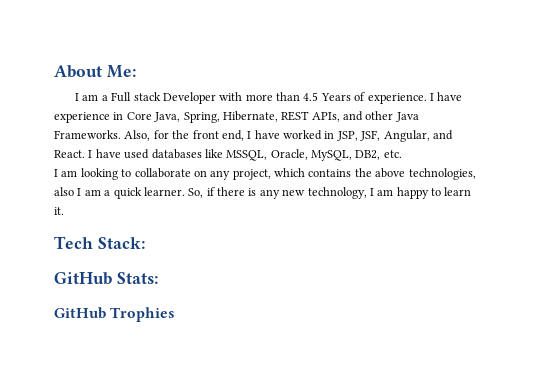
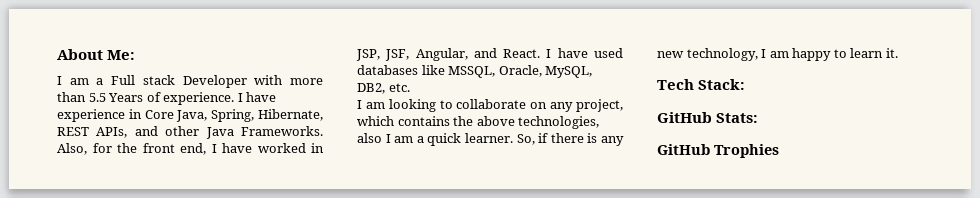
[303,92,319,101] 4.5 -> [88,93,106,102] 5.5

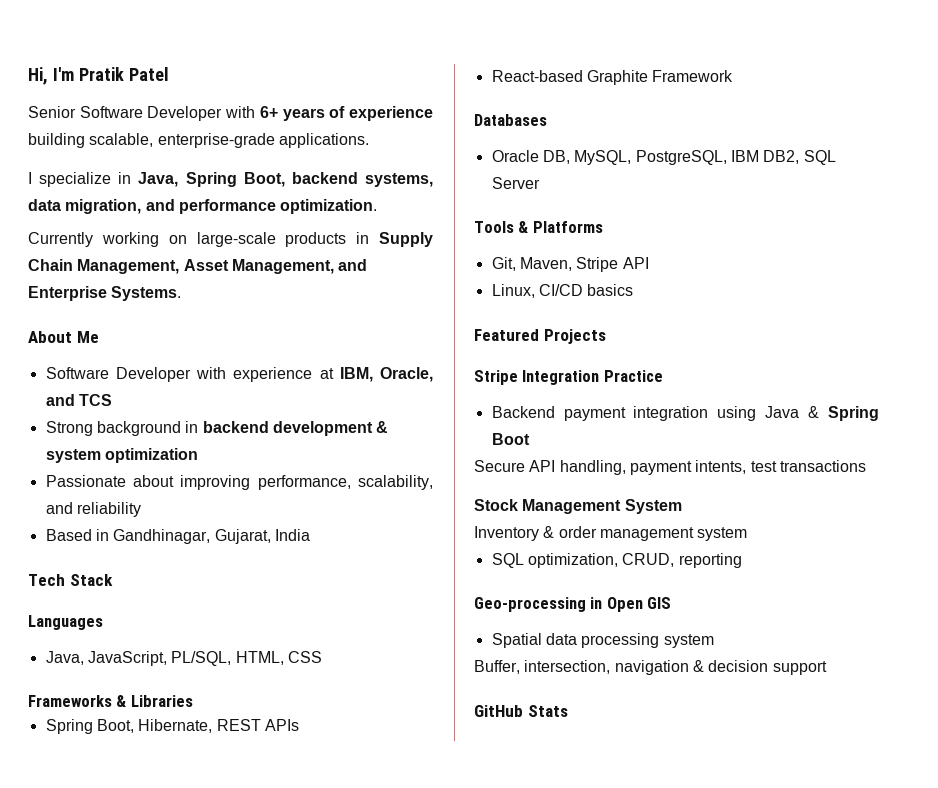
[57,49,136,60] [57,75,323,88] [57,92,277,105] [57,109,323,122] [57,126,323,139] [57,143,324,155] [356,48,623,61] [357,65,593,78] [357,83,410,94] [357,99,623,112] [357,116,600,129] [357,133,624,146] [657,48,898,61] [657,79,746,90] [657,112,759,123] [657,144,779,158] About Me: // I am a Full stack Developer with more than 5.5 Years of experience. I have experience in Core Java, Spring, Hibernate, REST APIs, and other Java Frameworks. Also, for the front end, I have worked in JSP, JSF, Angular, and React. I have used databases like MSSQL, Oracle, MySQL, DB2, etc. // I am looking to collaborate on any project, which contains the above technologies, also I am a quick learner. So, if there is any new technology, I am happy to learn it. // Tech Stack: // GitHub Stats: // GitHub Trophies -> [28,67,169,85] [28,106,434,121] [28,133,369,148] [28,172,433,187] [28,199,378,214] [28,232,433,247] [28,259,368,274] [28,286,182,301] [28,331,99,343] [45,367,434,382] [45,394,112,406] [45,421,389,436] [45,448,198,463] [45,475,433,490] [45,502,141,517] [45,529,310,544] [28,574,113,586] [28,615,103,630] [45,651,322,666] [28,695,193,707] [45,719,299,734] [491,70,734,85] [474,114,547,126] [491,150,836,165] [491,177,540,189] [474,221,603,233] [491,257,649,272] [491,284,634,298] [474,329,606,344] [474,370,663,385] [491,406,879,421] [491,433,530,445] [474,460,866,475] [474,499,682,514] [474,526,748,541] [491,553,742,568] [474,597,672,612] [491,633,714,648] [474,660,827,675] [474,705,568,717] Hi, I'm Pratik Patel // Senior Software Developer with 6+ years of experience building scalable, enterprise-grade applications. // I specialize in Java, Spring Boot, backend systems, data migration, and performance optimization. // Currently working on large-scale products in Supply Chain Management, Asset Management, and Enterprise Systems. // About Me // Software Developer with experience at IBM, Oracle, and TCS // Strong background in backend development & system optimization // Passionate about improving performance, scalability, and reliability // Based in Gandhinagar, Gujarat, India // Tech Stack // Languages // Java, JavaScript, PL/SQL, HTML, CSS // Frameworks & Libraries // Spring Boot, Hibernate, REST APIs // React-based Graphite Framework // Databases // Oracle DB, MySQL, PostgreSQL, IBM DB2, SQL Server // Tools & Platforms // Git, Maven, Stripe API // Linux, CI/CD basics // Featured Projects // Stripe Integration Practice // Backend payment integration using Java & Spring Boot // Secure API handling, payment intents, test transactions // Stock Management System // Inventory & order management system // SQL optimization, CRUD, reporting // Geo-processing in Open GIS // Spatial data processing system // Buffer, intersection, navigation & decision support // GitHub Stats

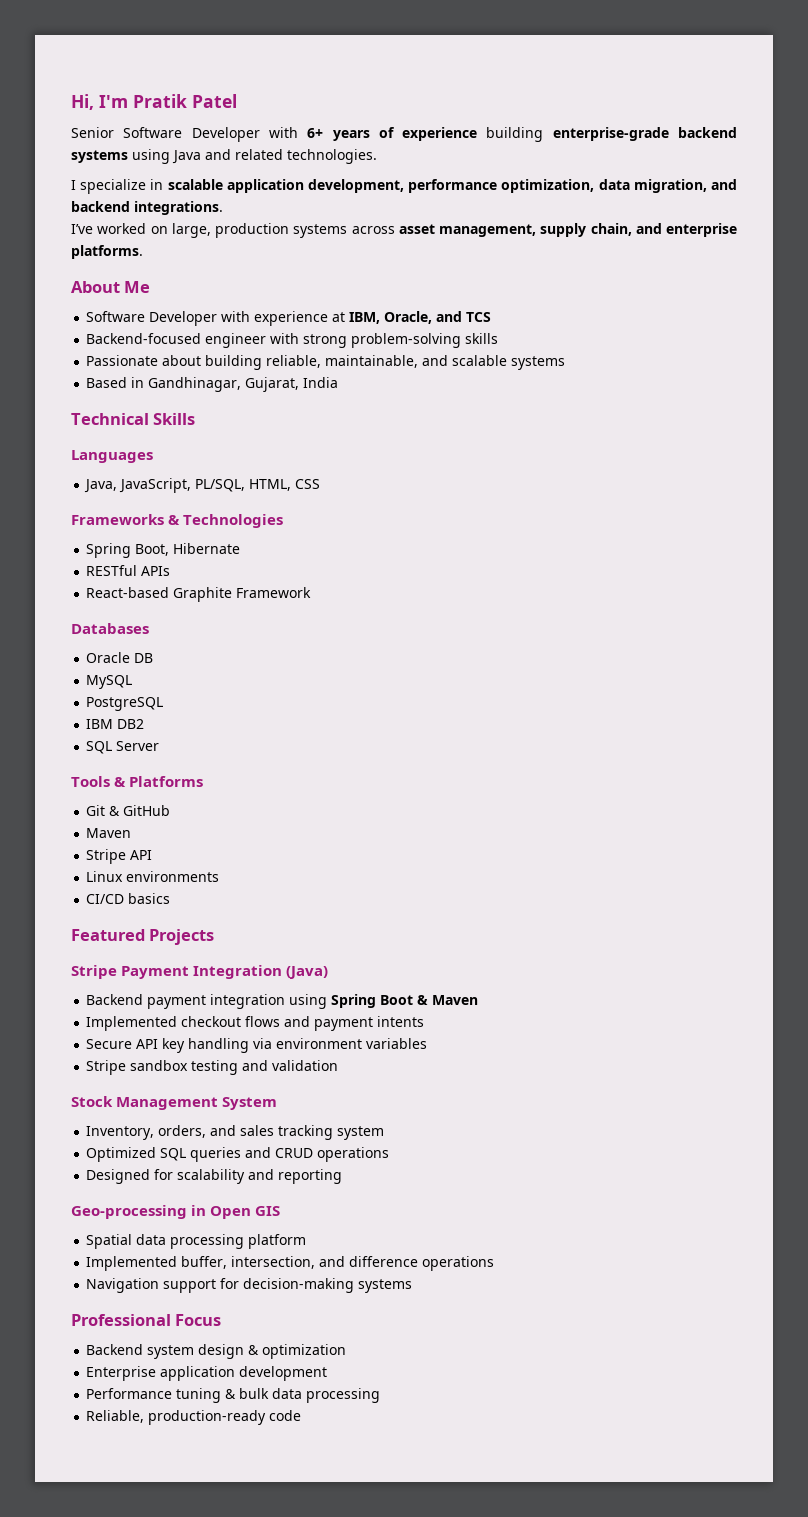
[89,133,369,148] [28,172,433,187] [28,199,378,214] [28,232,433,247] [28,259,368,274] [28,286,182,301] scalable, enterprise-grade applications. // I specialize in Java, Spring Boot, backend systems, data migration, and performance optimization. // Currently working on large-scale products in Supply Chain Management, Asset Management, and Enterprise Systems. -> [552,127,737,141] [71,149,377,164] [71,179,738,194] [71,201,223,215] [71,223,737,238] [71,245,143,259] enterprise-grade backend systems using Java and related technologies. // I specialize in scalable application development, performance optimization, data migration, and backend integrations. // I’ve worked on large, production systems across asset management, supply chain, and enterprise platforms.
[45,421,389,436] [45,448,198,463] [45,475,433,490] [45,502,141,517] Strong background in backend development & system optimization // Passionate about improving performance, scalability, and reliability -> [86,333,499,348] [86,355,566,370] Backend-focused engineer with strong problem-solving skills // Passionate about building reliable, maintainable, and scalable systems
[28,574,113,586] Tech Stack -> [71,413,196,425] Technical Skills
[130,695,193,707] [45,719,261,734] Libraries // Spring Boot, Hibernate, REST -> [183,514,284,528] [86,543,241,558] [86,565,138,576] Technologies // Spring Boot, Hibernate // RESTful
[542,150,800,165] DB, MySQL, PostgreSQL, IBM DB2, -> [134,653,154,663] [86,675,133,689] [86,697,164,711] [86,719,145,729] DB // MySQL // PostgreSQL // IBM DB2 //
[491,257,572,271] Git, Maven, -> [86,805,171,816] [86,828,132,838] Git & GitHub // Maven //
[491,284,535,298] Linux, -> [86,871,220,882] Linux environments //
[522,370,663,385] Integration Practice -> [121,965,329,979] Payment Integration (Java)
[765,406,820,418] Java & -> (328, 1001) none
[474,460,866,475] [474,499,682,514] [474,526,748,541] [491,553,675,568] // Secure API handling, payment intents, test transactions // Stock Management System // Inventory & order management system // SQL optimization, CRUD, -> [417,995,479,1005] [86,1016,425,1031] [86,1038,428,1053] [86,1060,339,1075] [71,1096,278,1110] [86,1125,385,1140] [86,1147,390,1162] [86,1169,275,1184] & Maven // Implemented checkout flows and payment intents // Secure API key handling via environment variables // Stripe sandbox testing and validation // Stock Management System // Inventory, orders, and sales tracking system // Optimized SQL queries and CRUD operations // Designed for scalability and
[663,634,714,648] [474,660,827,675] [474,705,568,717] system // Buffer, intersection, navigation & decision support // GitHub Stats -> [248,1234,307,1249] [86,1256,495,1271] [86,1278,413,1293] [71,1314,222,1326] [86,1344,347,1359] [86,1366,328,1381] [86,1388,381,1403] [86,1410,302,1425] platform // Implemented buffer, intersection, and difference operations // Navigation support for decision-making systems // Professional Focus // Backend system design & optimization // Enterprise application development // Performance tuning & bulk data processing // Reliable, production-ready code

